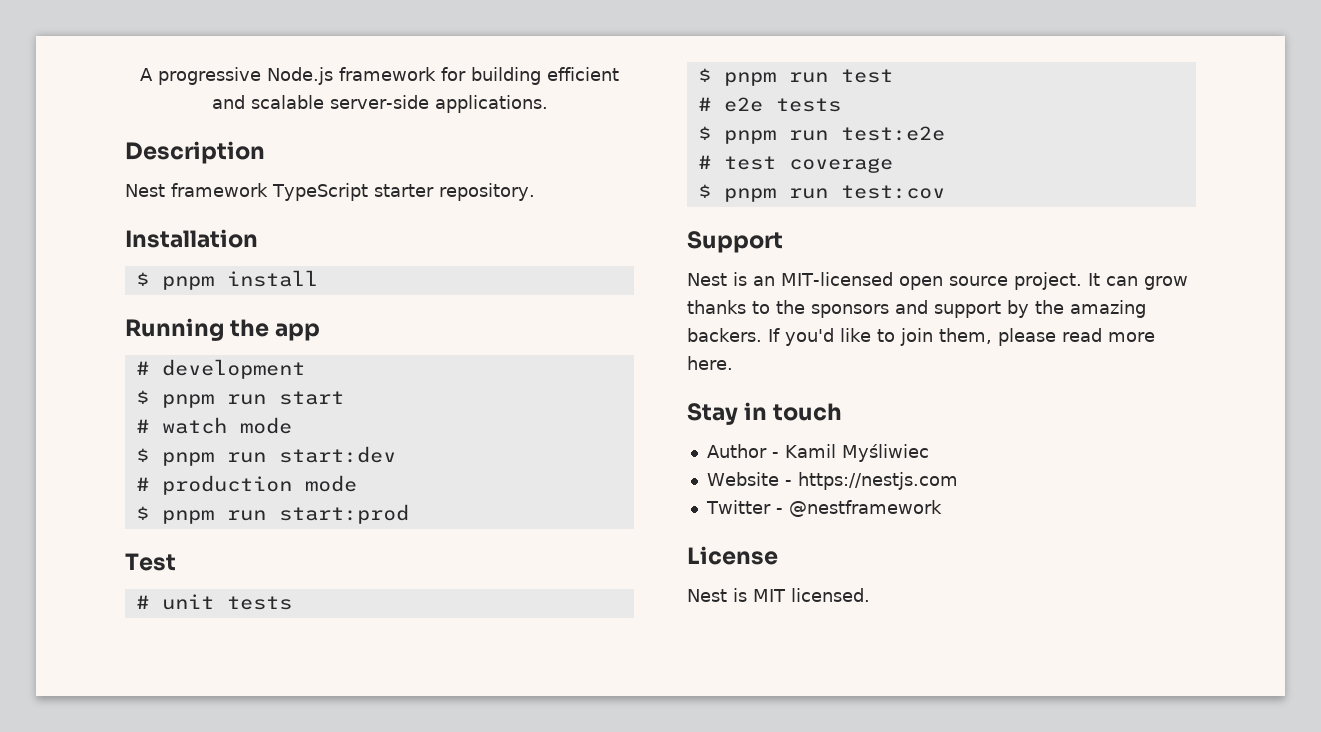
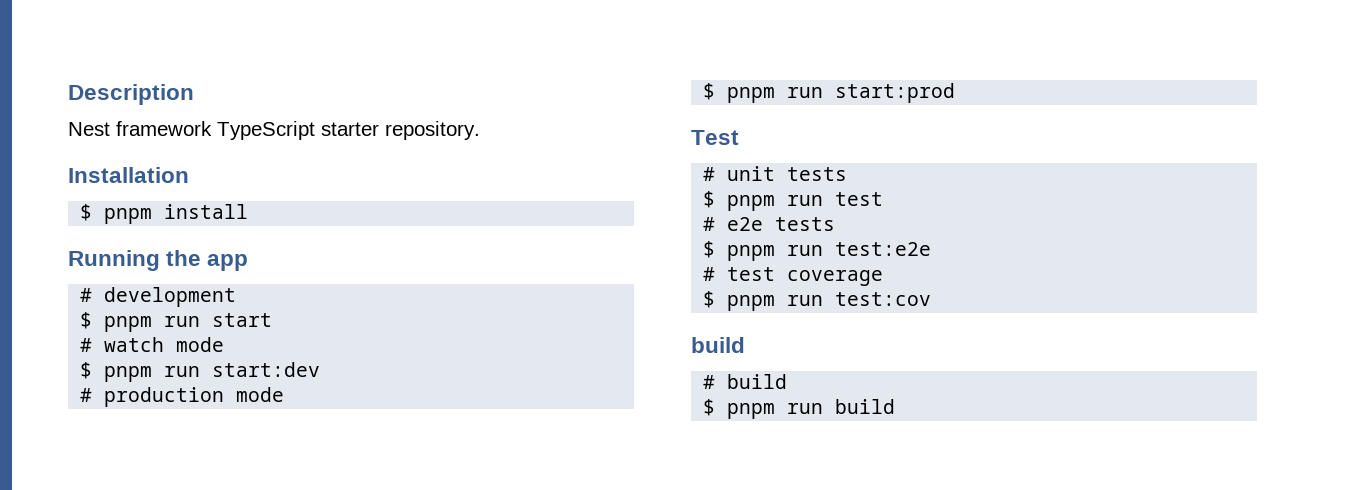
[140,67,619,85] [211,95,548,113] A progressive Node.js framework for building efficient and scalable server-side applications. // -> (68, 94) none
[687,231,783,253] [687,272,1188,290] [687,300,1146,318] [687,328,1155,346] [687,356,733,370] [687,402,843,425] [706,444,929,462] [706,472,958,490] [705,500,942,517] [687,546,778,565] [687,588,870,602] Support // Nest is an MIT-licensed open source project. It can grow thanks to the sponsors and support by the amazing backers. If you'd like to join them, please read more here. // Stay in touch // Author - Kamil Myśliwiec // Website - https://nestjs.com // Twitter - @nestframework // License // Nest is MIT licensed. -> [691,337,745,353] [703,374,788,389] [703,399,896,419] build // # build // $ pnpm run build

